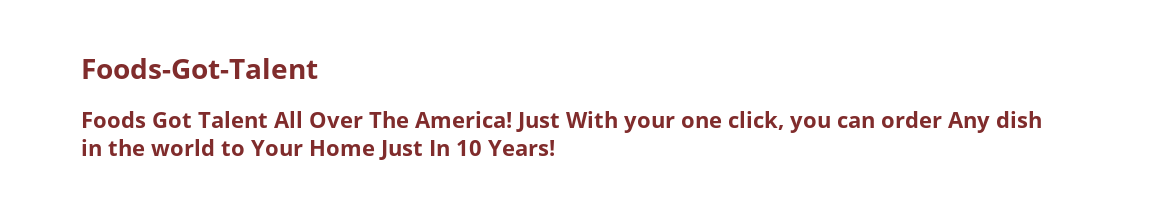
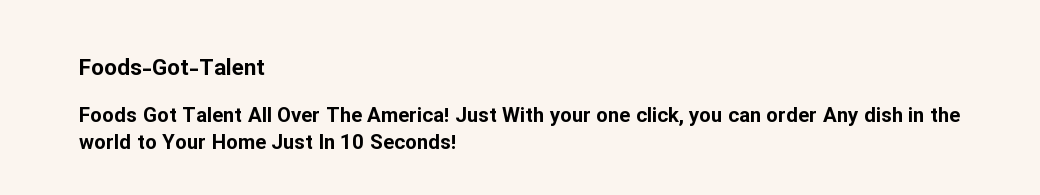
[487,140,555,156] Years! -> [369,134,456,149] Seconds!

